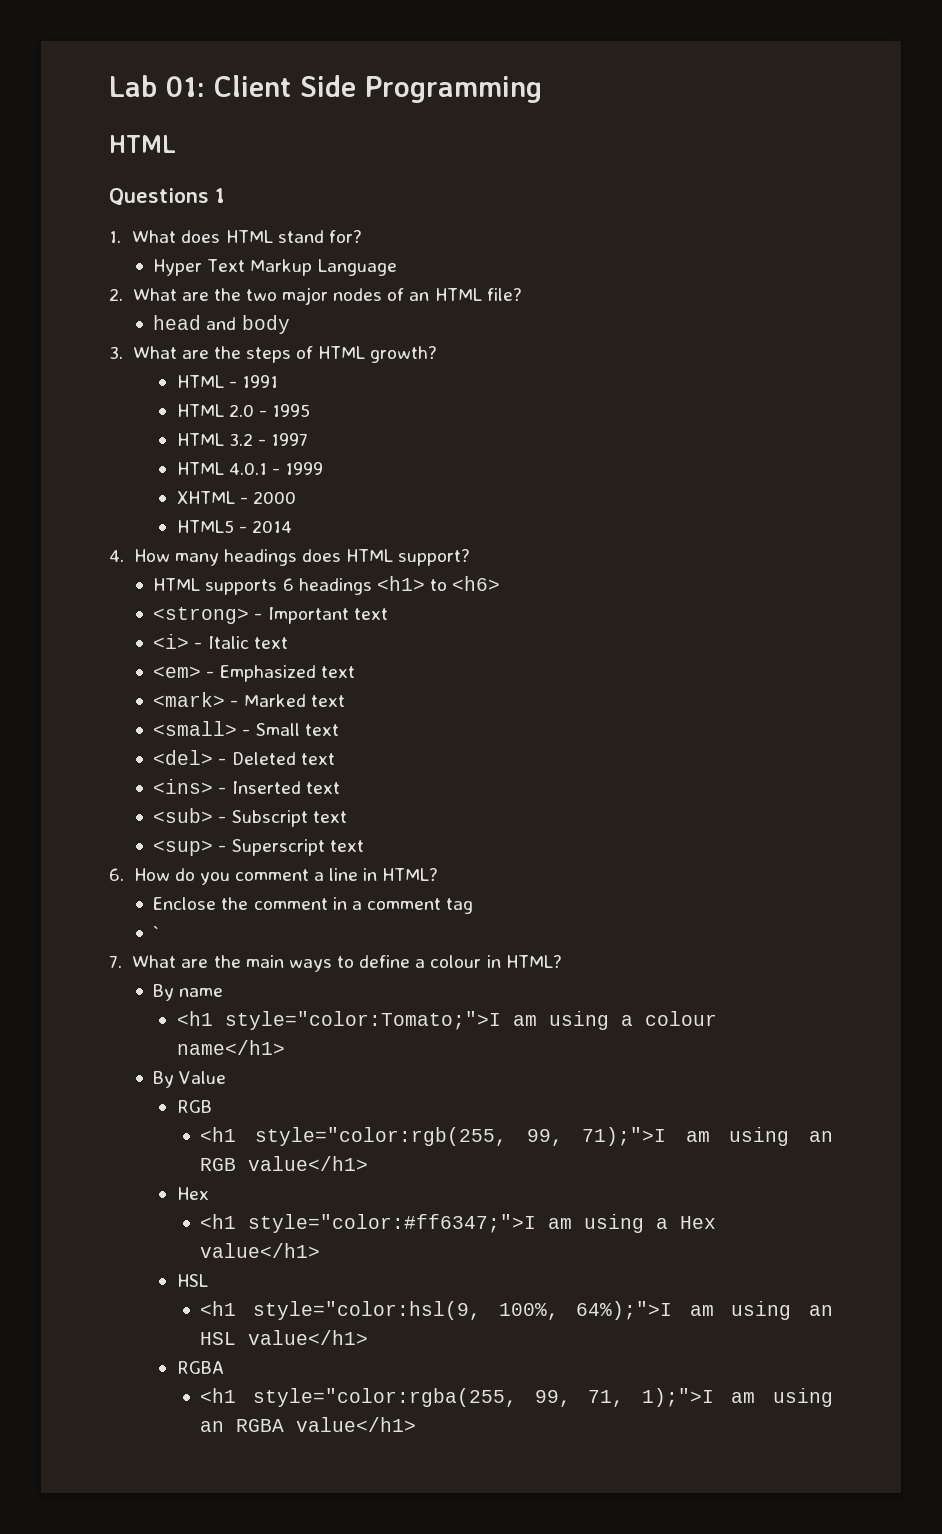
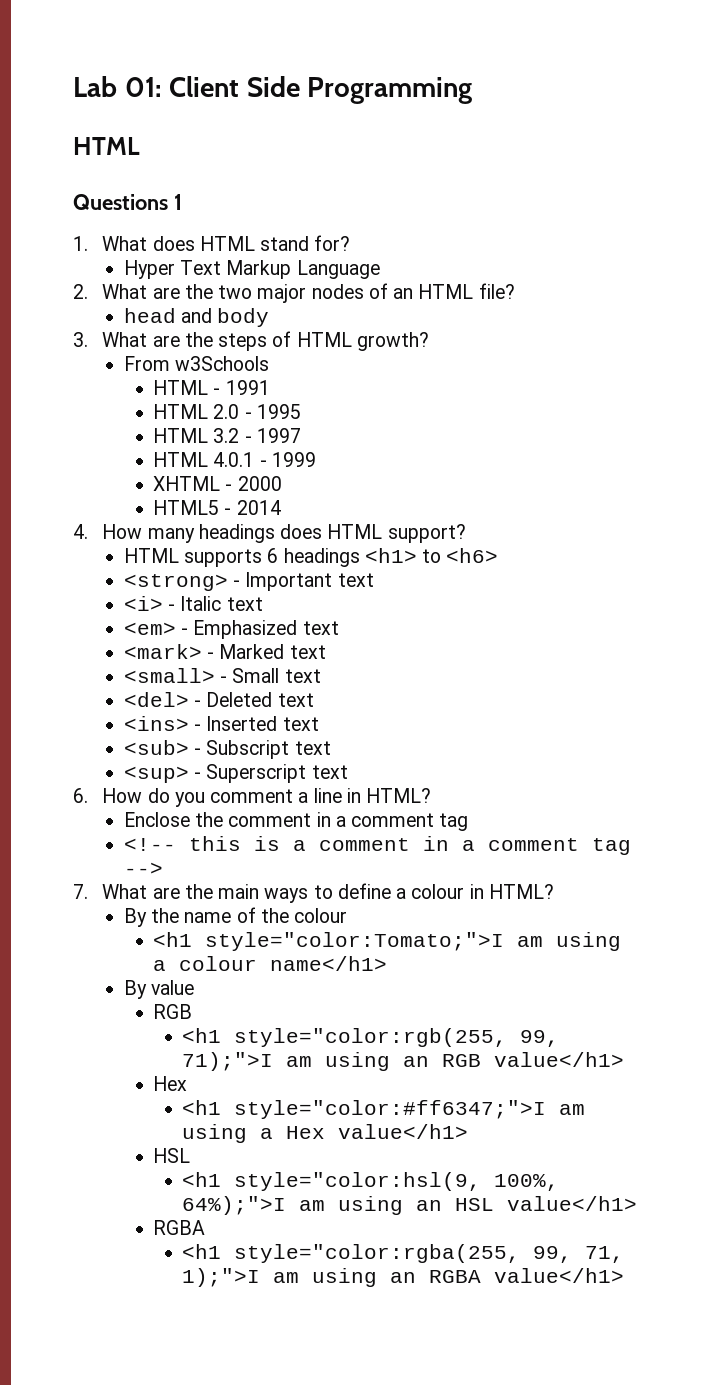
(438, 354) none -> [123,356,270,371] // From w3Schools
[153,926,160,939] ` -> [123,836,631,855] [123,862,163,875] <!-- this is a comment in a comment tag -->
(175, 992) none -> [151,908,180,923] the
(224, 992) none -> [236,907,348,923] of the colour
[179,1071,227,1084] Value -> [151,980,195,995] value

